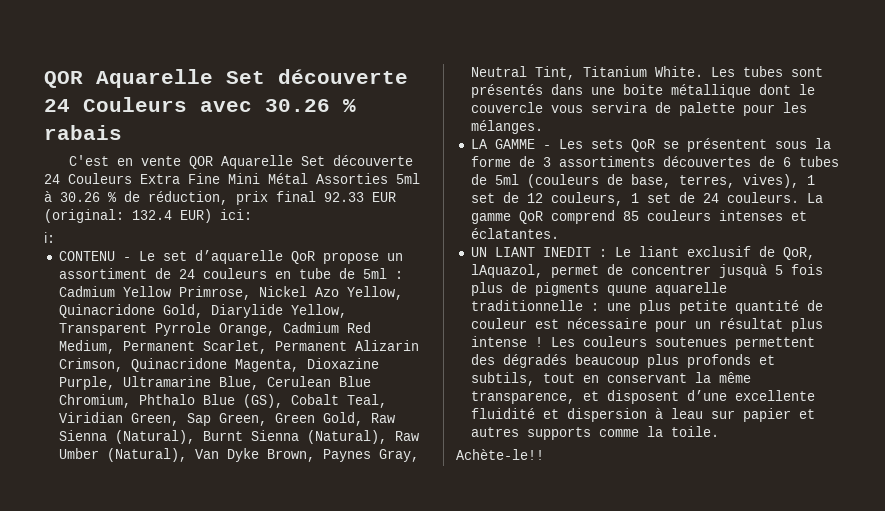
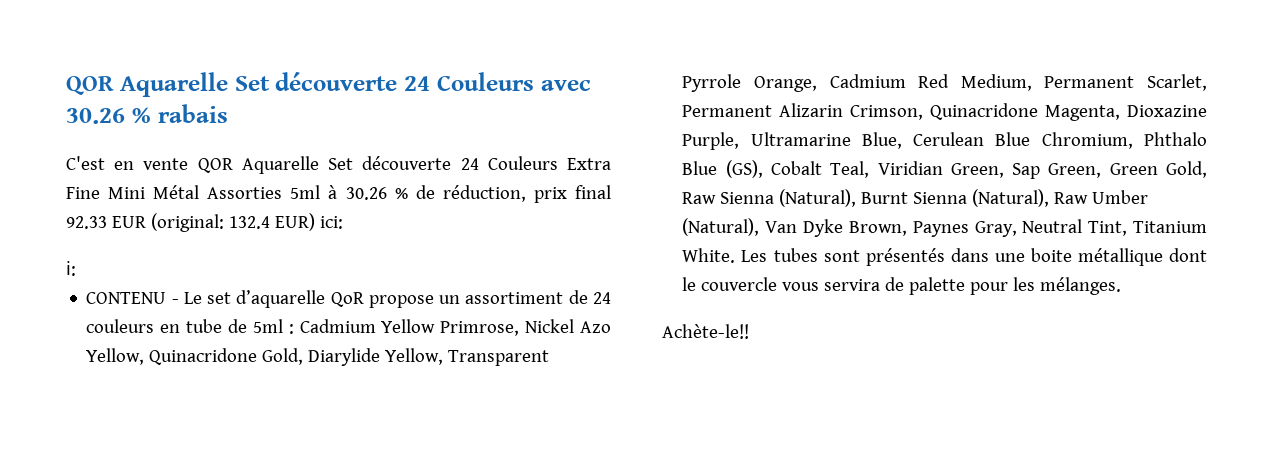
[470,138,831,152] [470,156,839,167] [470,174,815,188] [470,192,823,206] [470,210,807,224] [470,228,559,239] [470,246,815,260] [470,264,823,278] [470,282,727,296] [470,300,823,314] [470,318,823,332] [470,336,815,350] [470,354,775,368] [470,372,751,386] [470,390,815,404] [470,408,815,422] [470,426,719,440] // LA GAMME - Les sets QoR se présentent sous la forme de 3 assortiments découvertes de 6 tubes de 5ml (couleurs de base, terres, vives), 1 set de 12 couleurs, 1 set de 24 couleurs. La gamme QoR comprend 85 couleurs intenses et éclatantes. // UN LIANT INEDIT : Le liant exclusif de QoR, lAquazol, permet de concentrer jusquà 5 fois plus de pigments quune aquarelle traditionnelle : une plus petite quantité de couleur est nécessaire pour un résultat plus intense ! Les couleurs soutenues permettent des dégradés beaucoup plus profonds et subtils, tout en conservant la même transparence, et disposent d’une excellente fluidité et dispersion à leau sur papier et autres supports comme la toile. -> (1122, 286) none

